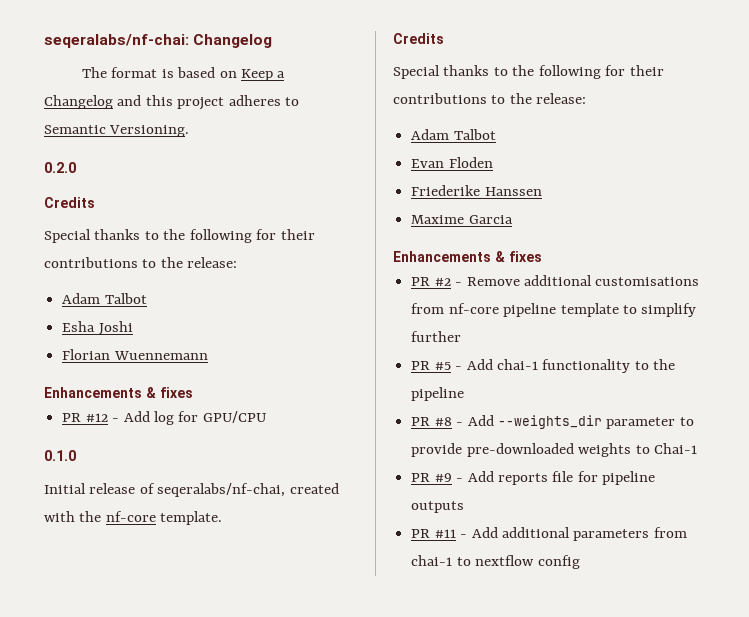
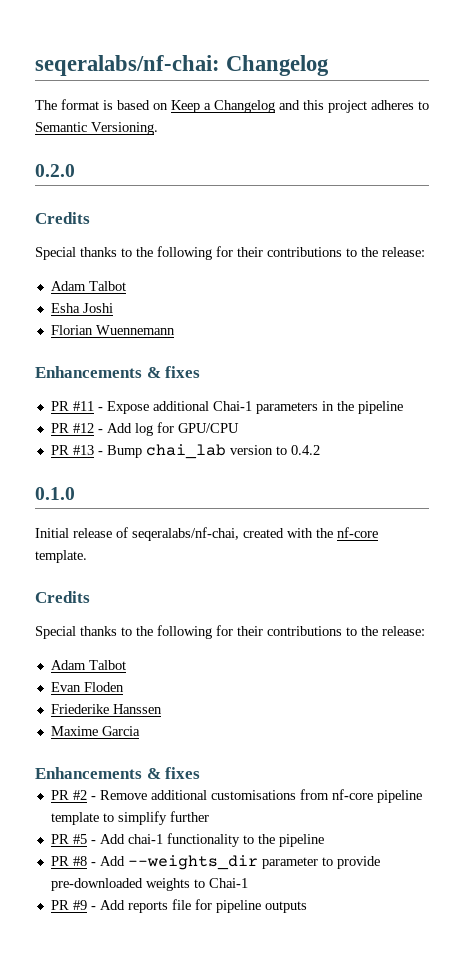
(193, 392) none -> [50,401,403,414] // PR #11 - Expose additional Chai-1 parameters in the pipeline
(266, 417) none -> [50,444,320,459] // PR #13 - Bump chai_lab version to 0.4.2
[411,527,687,541] [411,555,580,569] // PR #11 - Add additional parameters from chai-1 to nextflow config -> (307, 907) none

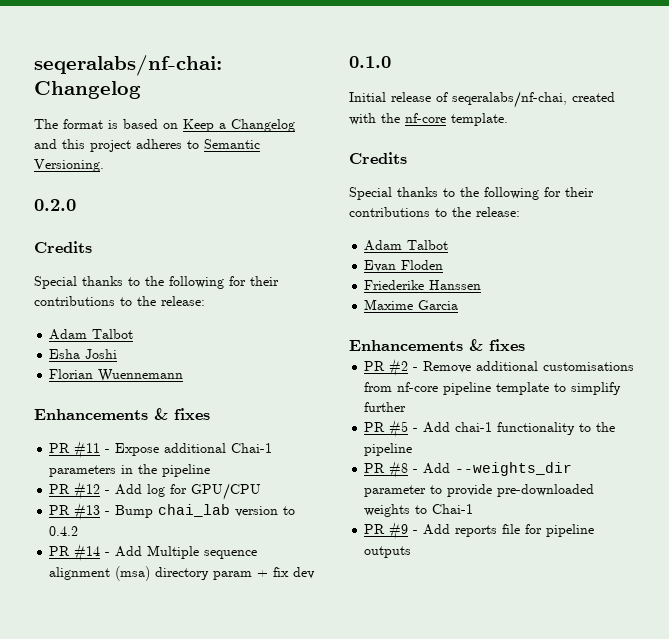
(320, 450) none -> [49,544,258,562] [49,566,316,581] // PR #14 - Add Multiple sequence alignment (msa) directory param + fix dev

